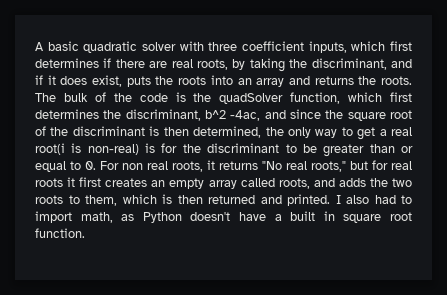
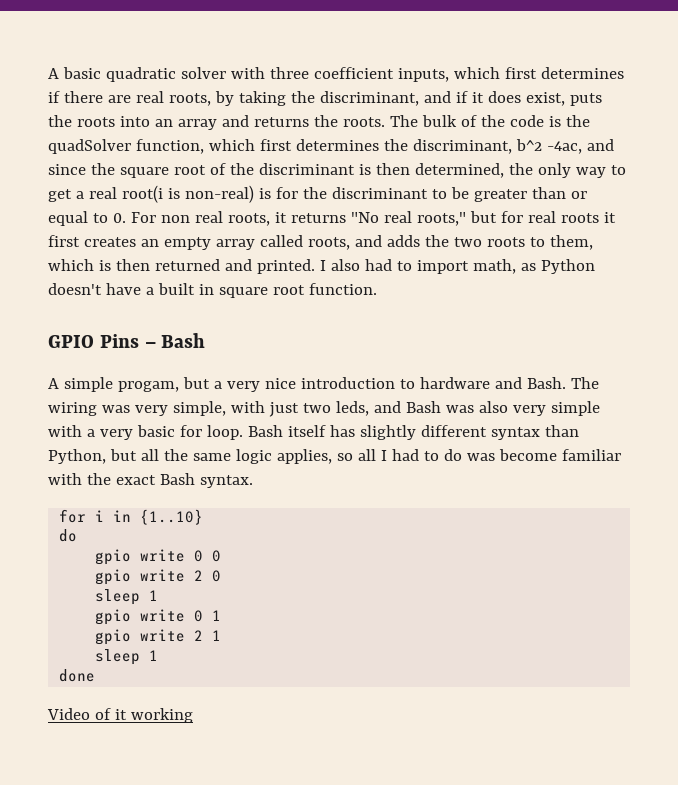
(85, 233) none -> [48,333,206,348] [48,377,599,392] [48,401,600,417] [48,425,579,440] [48,449,621,464] [48,473,253,488] [59,509,204,525] [59,529,78,542] [95,549,222,565] [95,569,222,585] [95,589,159,605] [95,609,222,625] [95,629,222,645] [95,649,159,665] [59,669,96,682] [47,708,193,723] // GPIO Pins – Bash // A simple progam, but a very nice introduction to hardware and Bash. The wiring was very simple, with just two leds, and Bash was also very simple with a very basic for loop. Bash itself has slightly different syntax than Python, but all the same logic applies, so all I had to do was become familiar with the exact Bash syntax. // for i in {1..10} // do // gpio write 0 0 // gpio write 2 0 // sleep 1 // gpio write 0 1 // gpio write 2 1 // sleep 1 // done // Video of it working

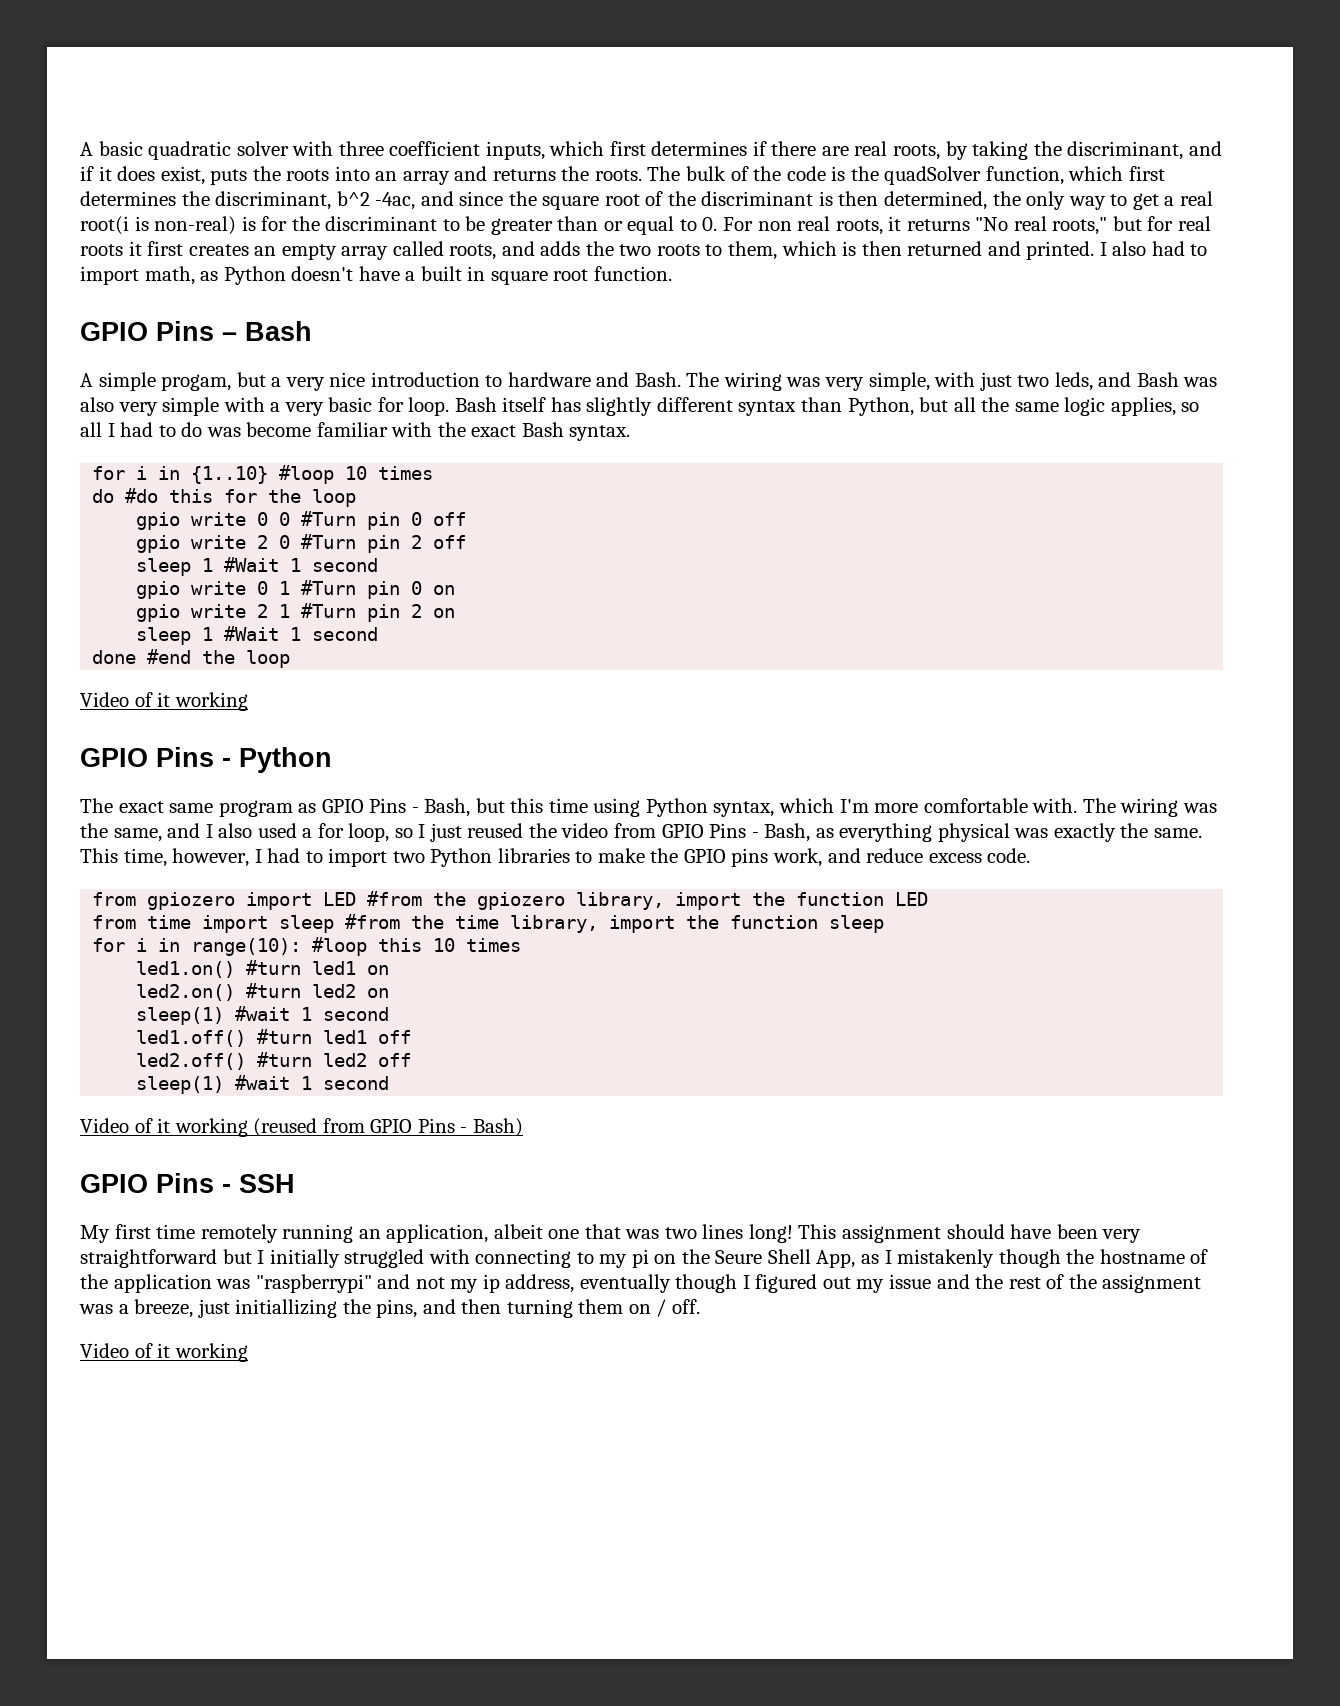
[59,529,78,542] // do -> [279,465,434,484] [92,488,357,507] #loop 10 times // do #do this for the loop
(222, 556) none -> [301,511,467,530] #Turn pin 0 off
[95,589,159,605] // sleep 1 -> [301,534,467,553] [136,557,379,576] #Turn pin 2 off // sleep 1 #Wait 1 second
(222, 615) none -> [301,580,456,599] #Turn pin 0 on
[95,649,159,665] [59,669,96,682] // sleep 1 // done -> [301,603,456,622] [136,626,379,645] [92,649,291,668] [80,692,248,711] [80,747,332,773] [80,798,1217,817] [80,823,1202,842] [80,848,1031,867] [92,891,929,910] [92,914,885,933] [92,937,522,956] [136,960,390,978] [136,983,390,1001] [136,1006,390,1025] [136,1029,412,1047] [136,1052,412,1070] [136,1075,390,1094] [80,1118,523,1137] [80,1173,295,1193] [80,1224,1142,1243] [80,1249,1209,1268] [80,1274,1202,1293] [79,1299,700,1318] #Turn pin 2 on // sleep 1 #Wait 1 second // done #end the loop // Video of it working // GPIO Pins - Python // The exact same program as GPIO Pins - Bash, but this time using Python syntax, which I'm more comfortable with. The wiring was the same, and I also used a for loop, so I just reused the video from GPIO Pins - Bash, as everything physical was exactly the same. This time, however, I had to import two Python libraries to make the GPIO pins work, and reduce excess code. // from gpiozero import LED #from the gpiozero library, import the function LED // from time import sleep #from the time library, import the function sleep // for i in range(10): #loop this 10 times // led1.on() #turn led1 on // led2.on() #turn led2 on // sleep(1) #wait 1 second // led1.off() #turn led1 off // led2.off() #turn led2 off // sleep(1) #wait 1 second // Video of it working (reused from GPIO Pins - Bash) // GPIO Pins - SSH // My first time remotely running an application, albeit one that was two lines long! This assignment should have been very straightforward but I initially struggled with connecting to my pi on the Seure Shell App, as I mistakenly though the hostname of the application was "raspberrypi" and not my ip address, eventually though I figured out my issue and the rest of the assignment was a breeze, just initiallizing the pins, and then turning them on / off.

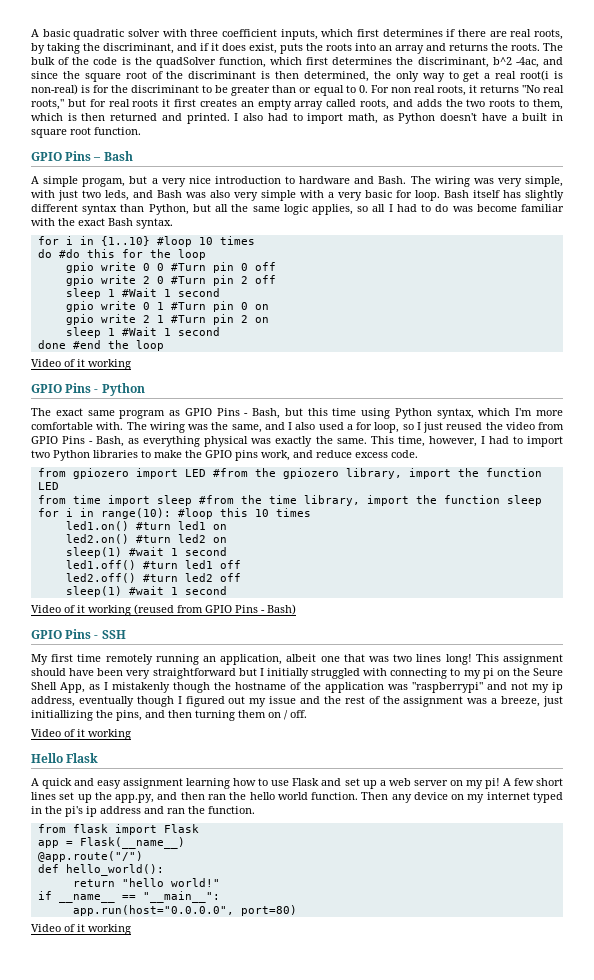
(248, 1352) none -> [31,753,99,763] [31,778,563,789] [31,792,563,803] [31,806,255,817] [37,824,199,835] [37,837,185,849] [37,851,143,862] [37,864,164,876] [72,878,220,887] [37,891,220,903] [72,905,297,916] [31,924,131,935] // Hello Flask // A quick and easy assignment learning how to use Flask and set up a web server on my pi! A few short lines set up the app.py, and then ran the hello world function. Then any device on my internet typed in the pi's ip address and ran the function. // from flask import Flask // app = Flask(__name__) // @app.route("/") // def hello_world(): // return "hello world!" // if __name__ == "__main__": // app.run(host="0.0.0.0", port=80) // Video of it working

